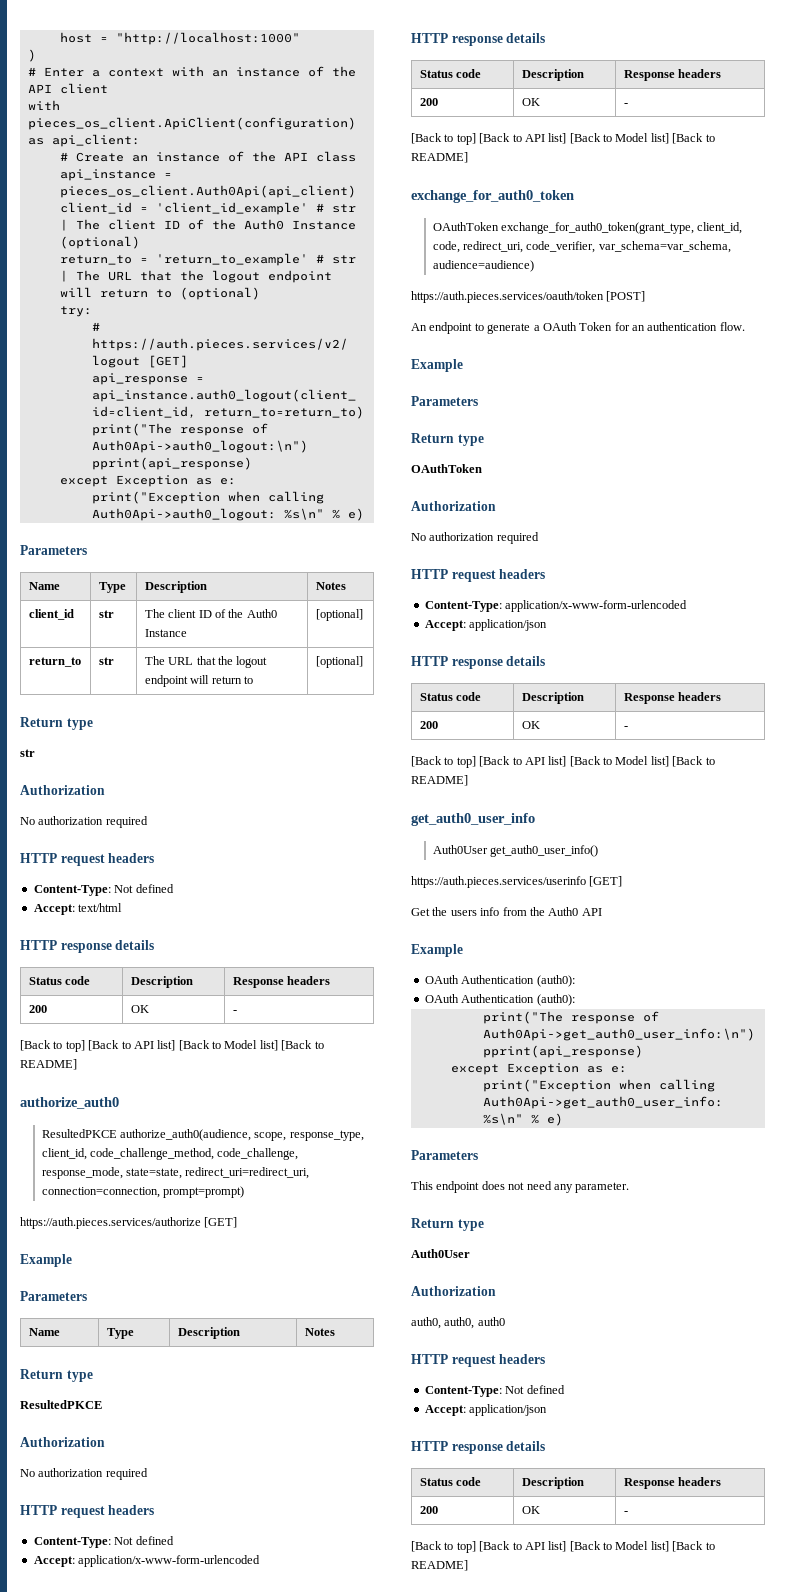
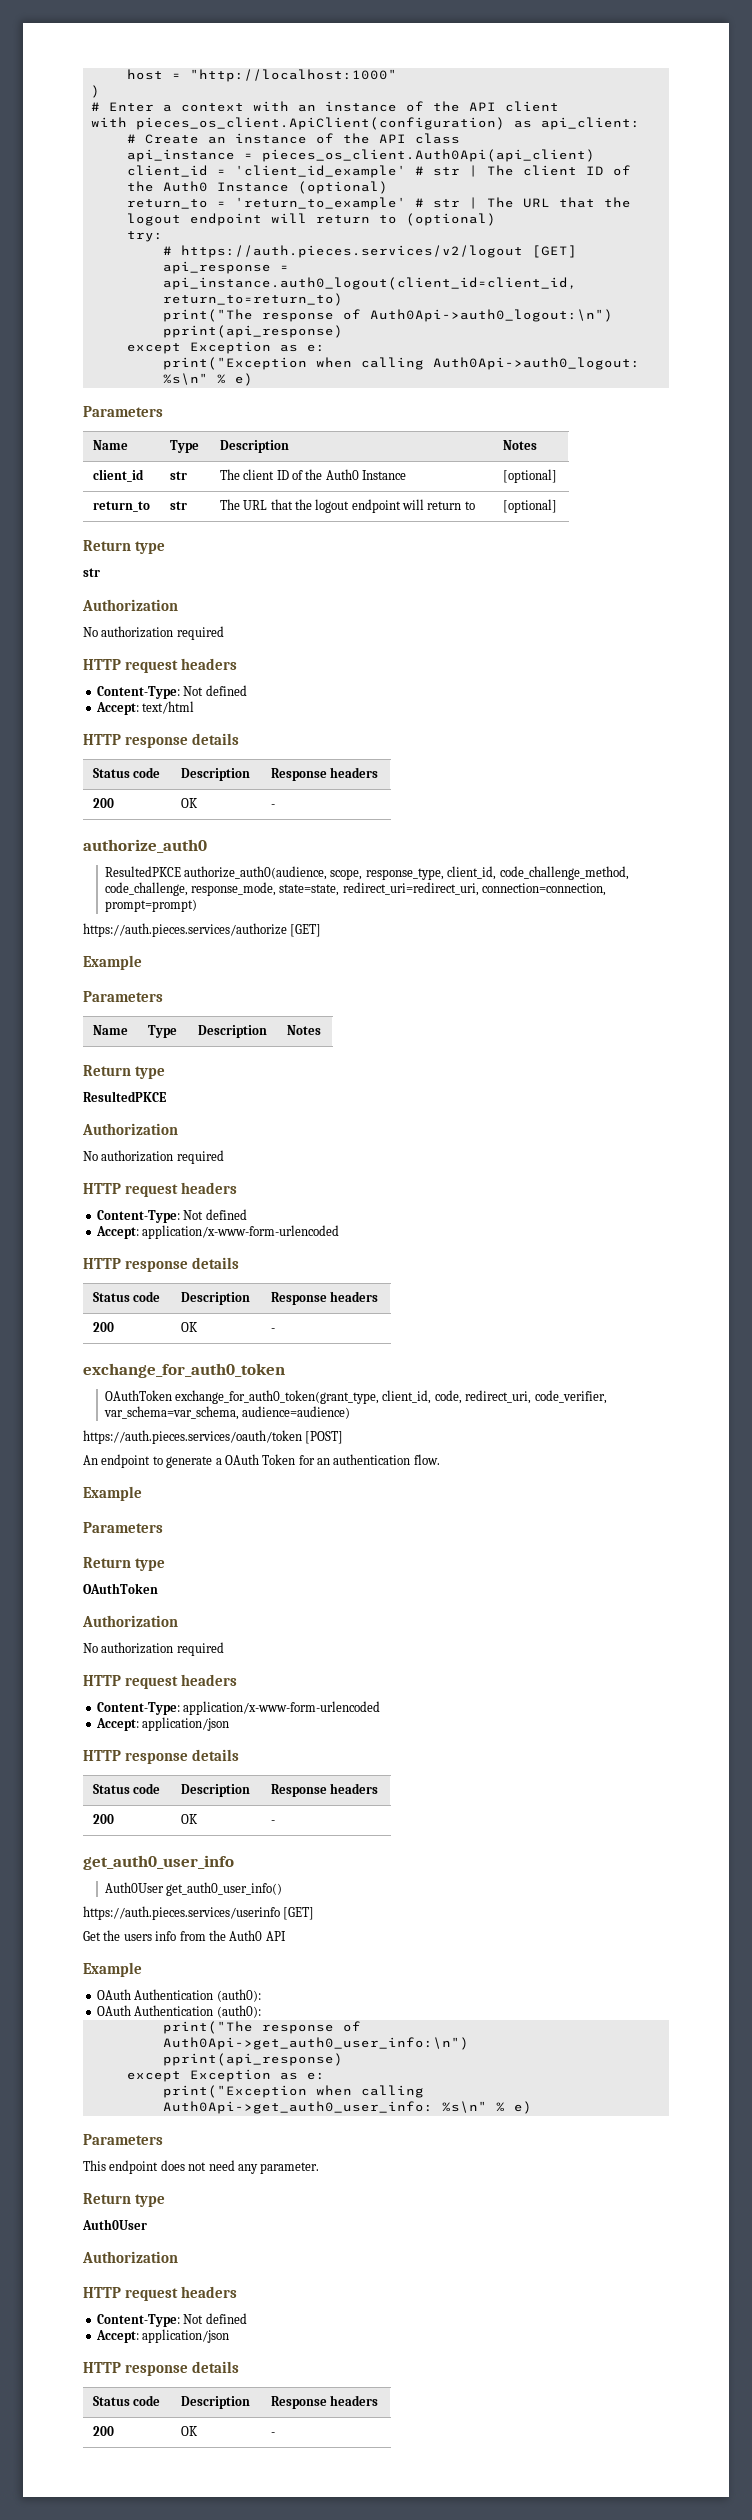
[20,1040,324,1052] [20,1059,77,1070] // [Back to top] [Back to API list] [Back to Model list] [Back to README] -> (275, 806) none
[411,133,715,145] [411,152,468,163] // [Back to top] [Back to API list] [Back to Model list] [Back to README] -> (275, 1330) none
[411,756,715,768] [411,775,468,786] // [Back to top] [Back to API list] [Back to Model list] [Back to README] -> (275, 1822) none
[411,1317,505,1329] // auth0, auth0, auth0 -> (178, 2257) none
[411,1541,715,1553] [411,1560,468,1571] // [Back to top] [Back to API list] [Back to Model list] [Back to README] -> (275, 2434) none

